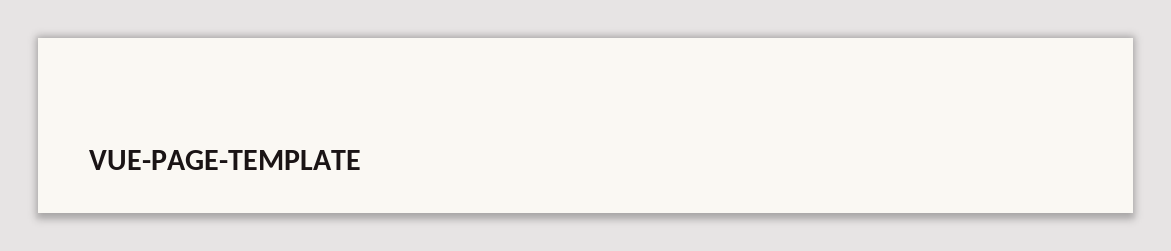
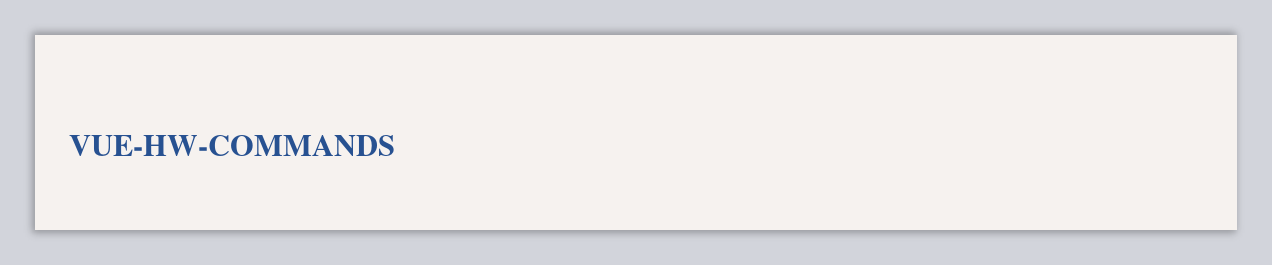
[89,150,361,170] VUE-PAGE-TEMPLATE -> [69,135,395,156] VUE-HW-COMMANDS

